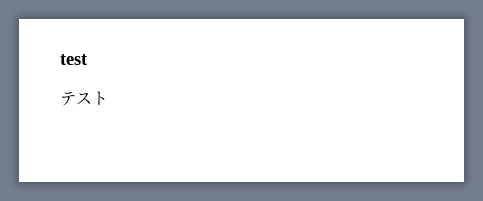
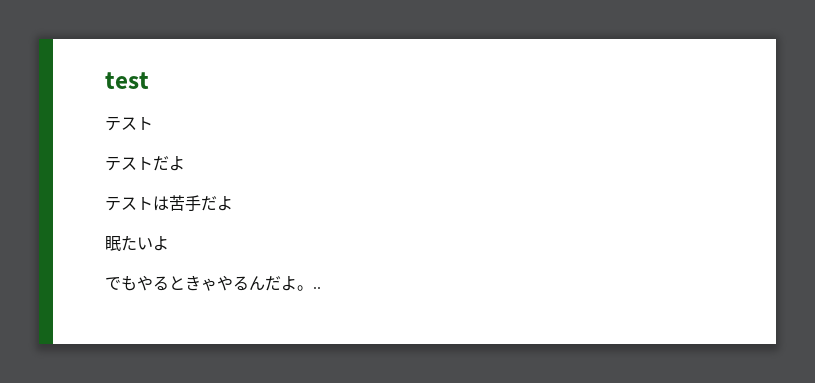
(108, 98) none -> [105,156,185,171] [105,195,233,212] [105,235,169,251] [105,275,321,291] // テストだよ // テストは苦手だよ // 眠たいよ // でもやるときゃやるんだよ。..

